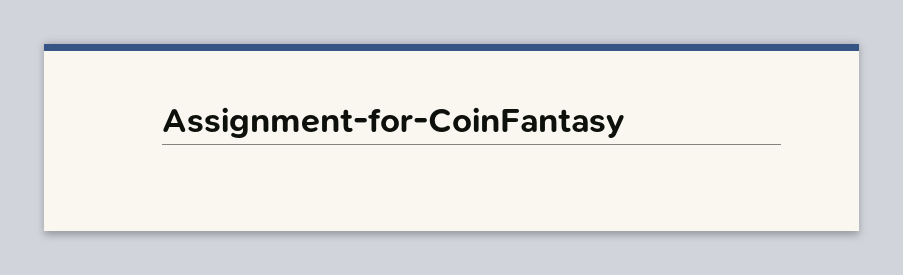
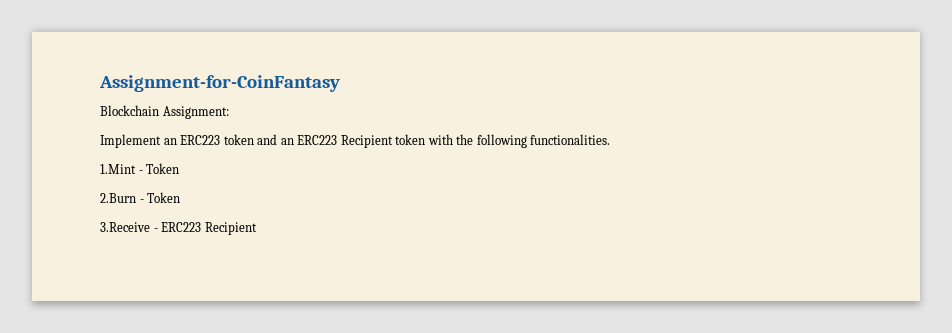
(625, 122) none -> [100,105,229,119] [100,134,611,148] [100,163,180,174] [100,192,181,203] [100,222,257,235] // Blockchain Assignment: // Implement an ERC223 token and an ERC223 Recipient token with the following functionalities. // 1.Mint - Token // 2.Burn - Token // 3.Receive - ERC223 Recipient

